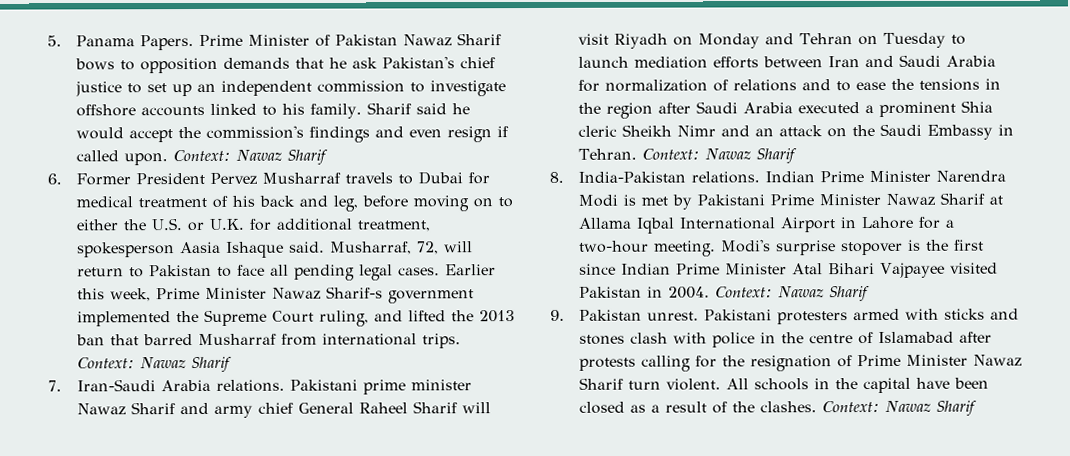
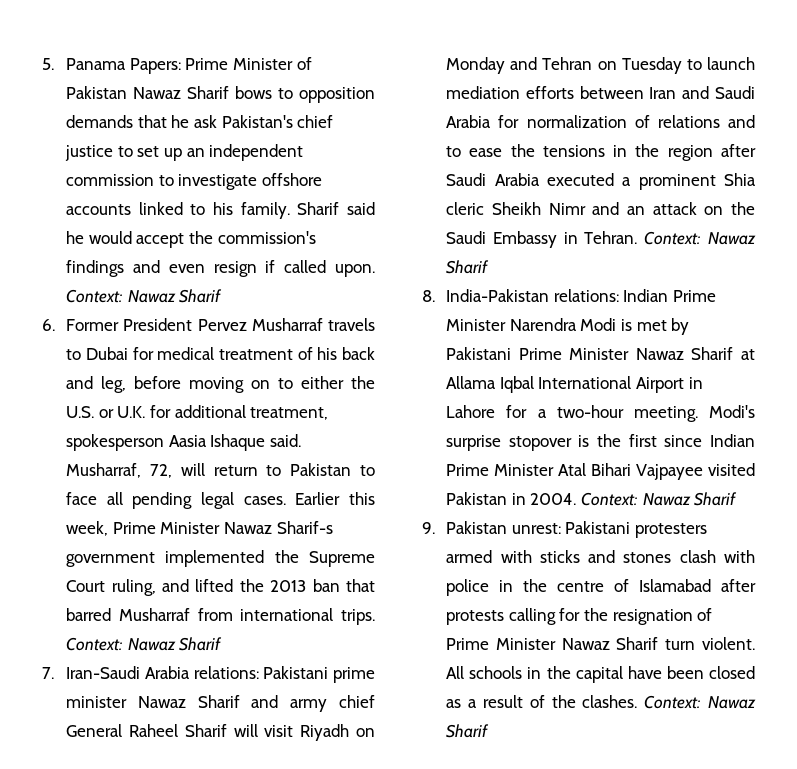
[140,35,195,51] Papers. -> [129,58,181,74] Papers:
[216,379,286,392] relations. -> [193,666,259,679] relations:
[691,171,761,184] relations. -> [553,289,619,302] relations:
[647,311,700,321] unrest. -> [511,523,561,534] unrest:

